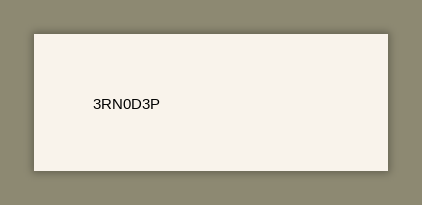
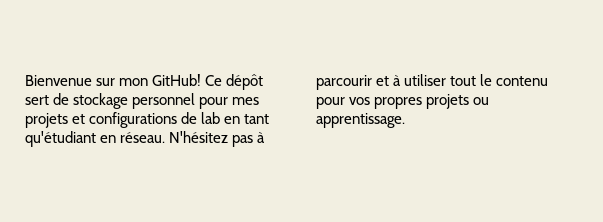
[93,99,160,109] 3RN0D3P -> [25,74,264,90] [25,93,260,109] [25,112,270,128] [25,131,266,147] [316,74,549,90] [316,94,490,109] [316,113,405,128] Bienvenue sur mon GitHub! Ce dépôt sert de stockage personnel pour mes projets et configurations de lab en tant qu'étudiant en réseau. N'hésitez pas à parcourir et à utiliser tout le contenu pour vos propres projets ou apprentissage.

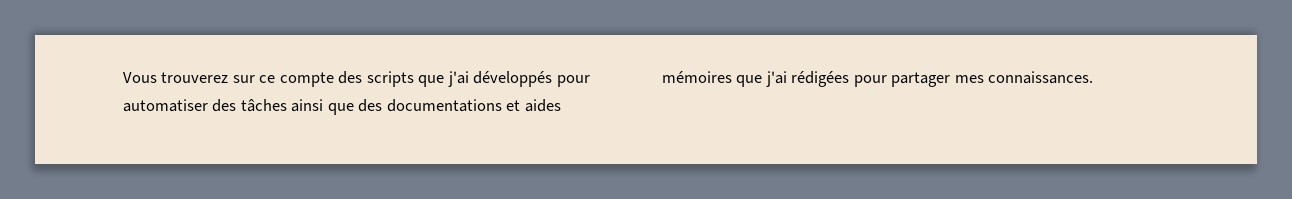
[25,74,264,90] [25,93,260,109] [25,112,270,128] [25,131,266,147] [316,74,549,90] [316,94,490,109] [316,113,405,128] Bienvenue sur mon GitHub! Ce dépôt sert de stockage personnel pour mes projets et configurations de lab en tant qu'étudiant en réseau. N'hésitez pas à parcourir et à utiliser tout le contenu pour vos propres projets ou apprentissage. -> [123,71,590,87] [123,99,561,115] [662,71,1094,87] Vous trouverez sur ce compte des scripts que j'ai développés pour automatiser des tâches ainsi que des documentations et aides mémoires que j'ai rédigées pour partager mes connaissances.

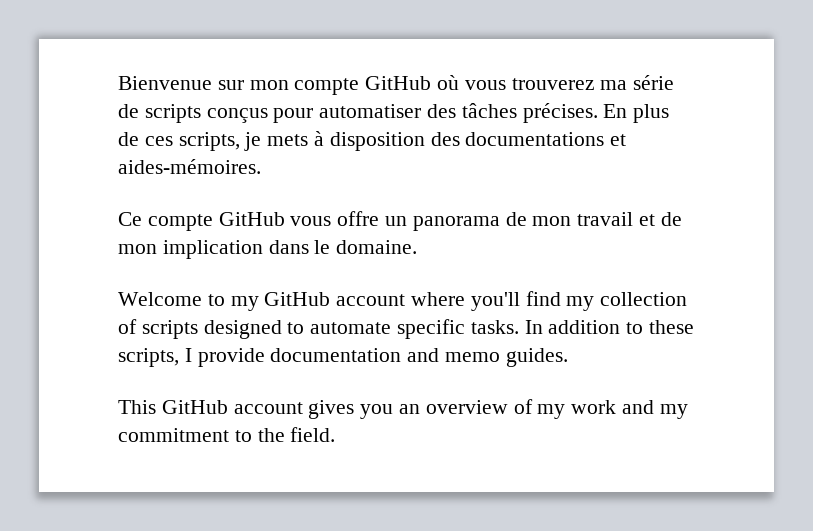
[123,71,590,87] [123,99,561,115] [662,71,1094,87] Vous trouverez sur ce compte des scripts que j'ai développés pour automatiser des tâches ainsi que des documentations et aides mémoires que j'ai rédigées pour partager mes connaissances. -> [118,75,675,95] [118,103,670,123] [118,131,627,151] [118,159,261,174] [118,211,682,231] [118,240,418,259] [118,291,688,311] [118,319,695,339] [118,348,568,367] [118,399,688,419] [118,427,336,442] Bienvenue sur mon compte GitHub où vous trouverez ma série de scripts conçus pour automatiser des tâches précises. En plus de ces scripts, je mets à disposition des documentations et aides-mémoires. // Ce compte GitHub vous offre un panorama de mon travail et de mon implication dans le domaine. // Welcome to my GitHub account where you'll find my collection of scripts designed to automate specific tasks. In addition to these scripts, I provide documentation and memo guides. // This GitHub account gives you an overview of my work and my commitment to the field.

